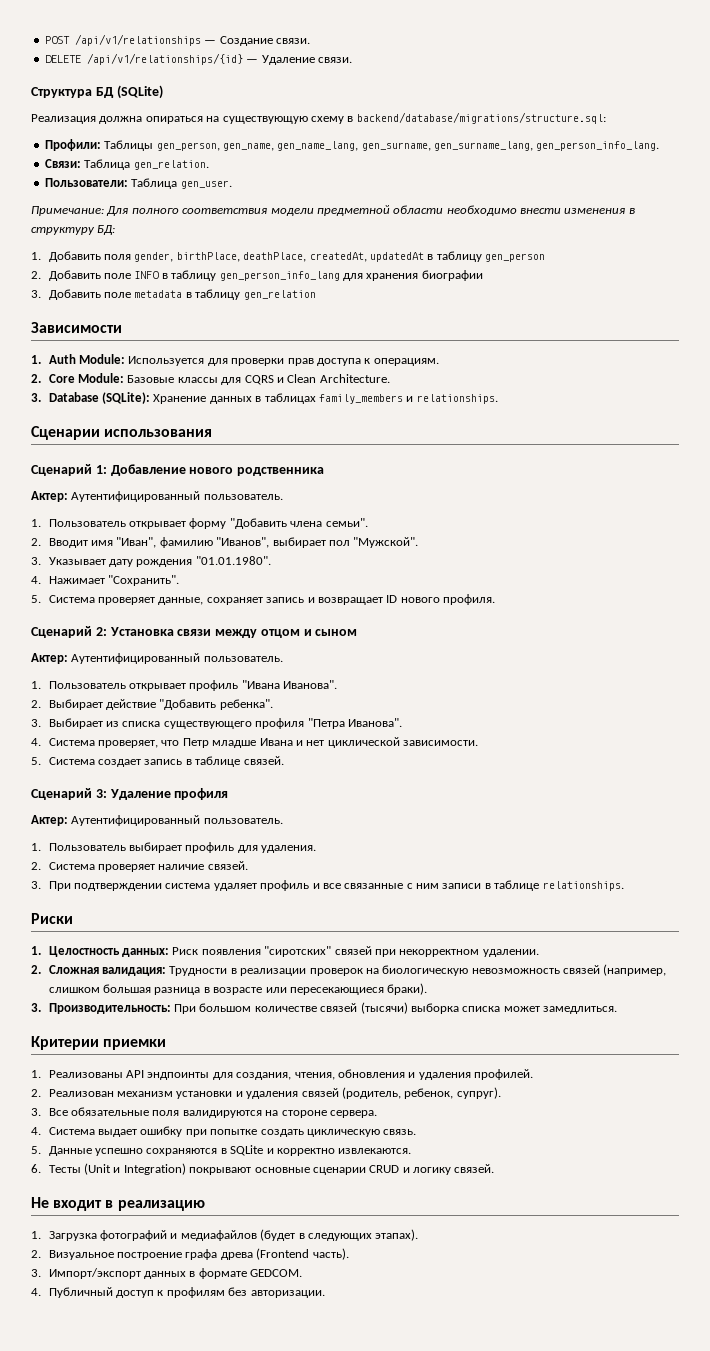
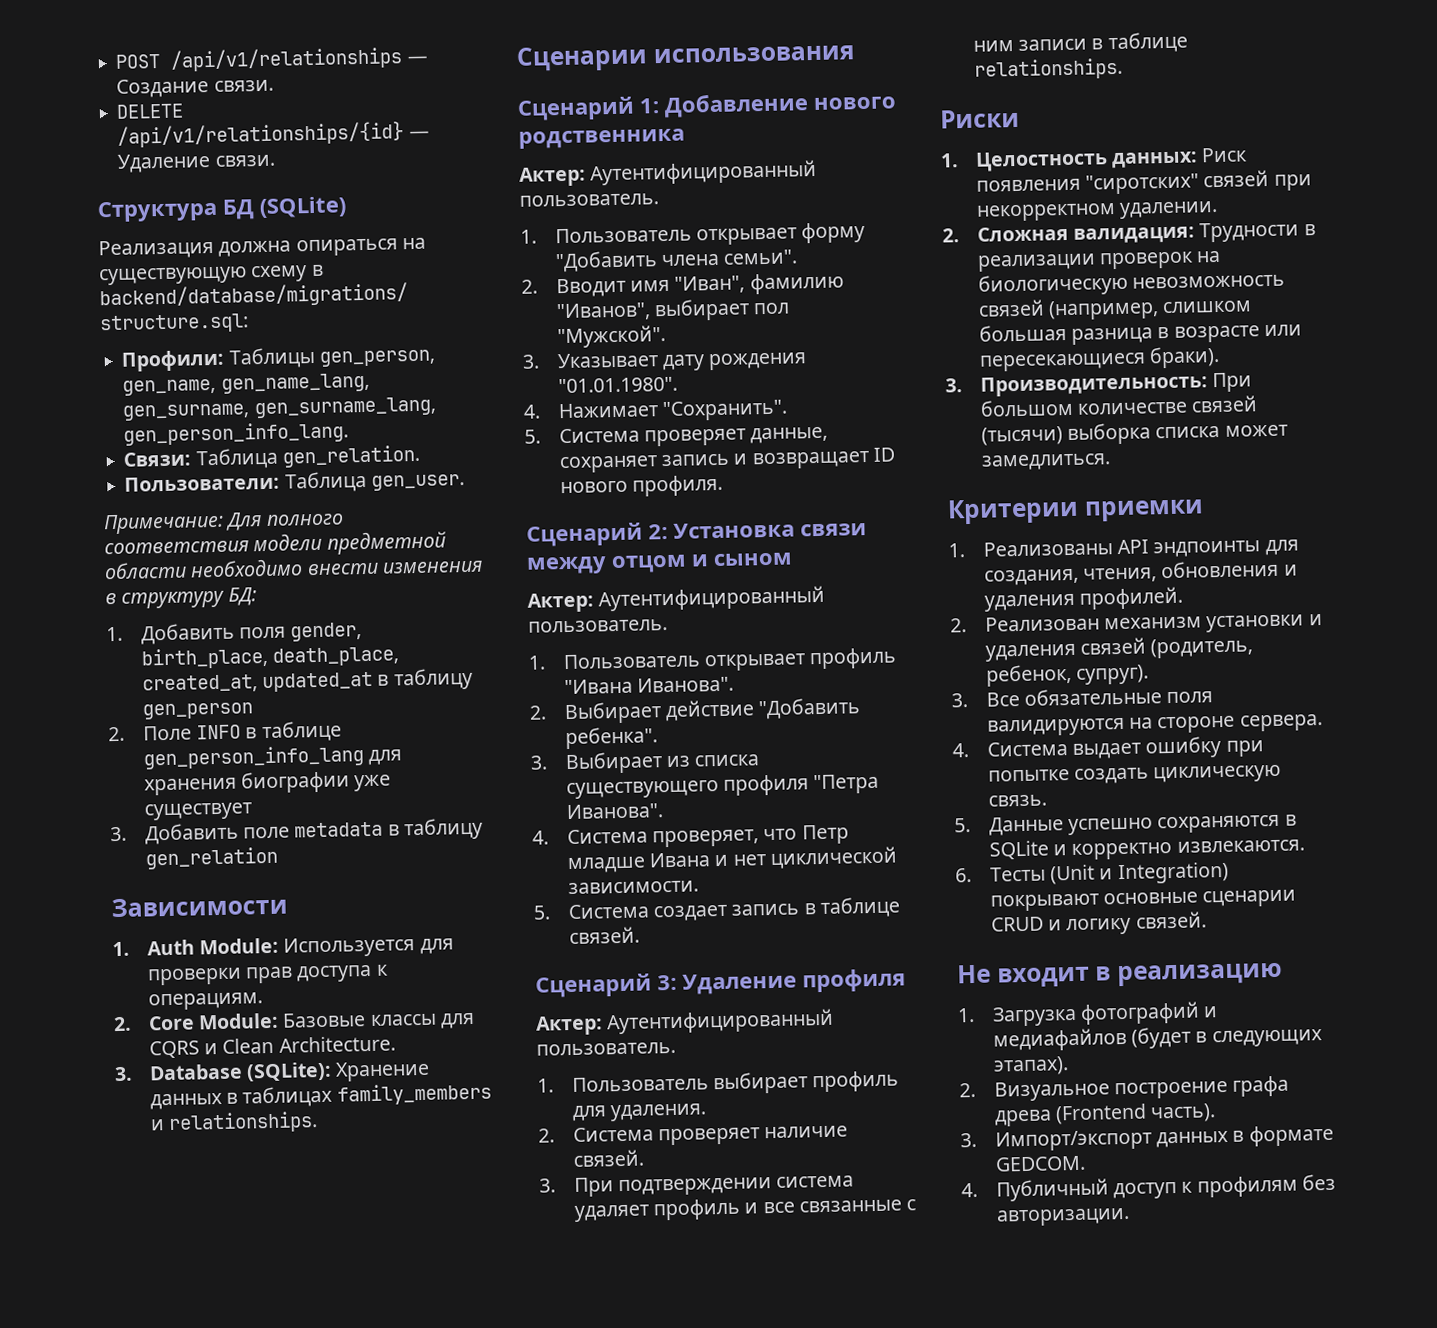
[176,252,424,262] birthPlace, deathPlace, createdAt, updatedAt -> [140,646,400,670] [141,671,374,694] birth_place, death_place, created_at, updated_at
[48,270,131,281] Добавить поле -> [142,725,192,741] Поле
[171,270,217,281] таблицу -> [261,720,342,743] таблице
(483, 275) none -> [354,774,392,792] [143,802,252,821] уже существует

